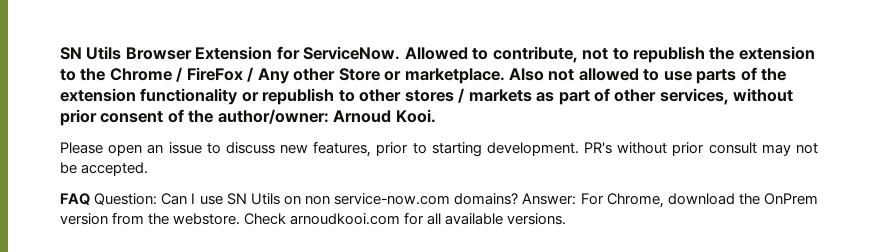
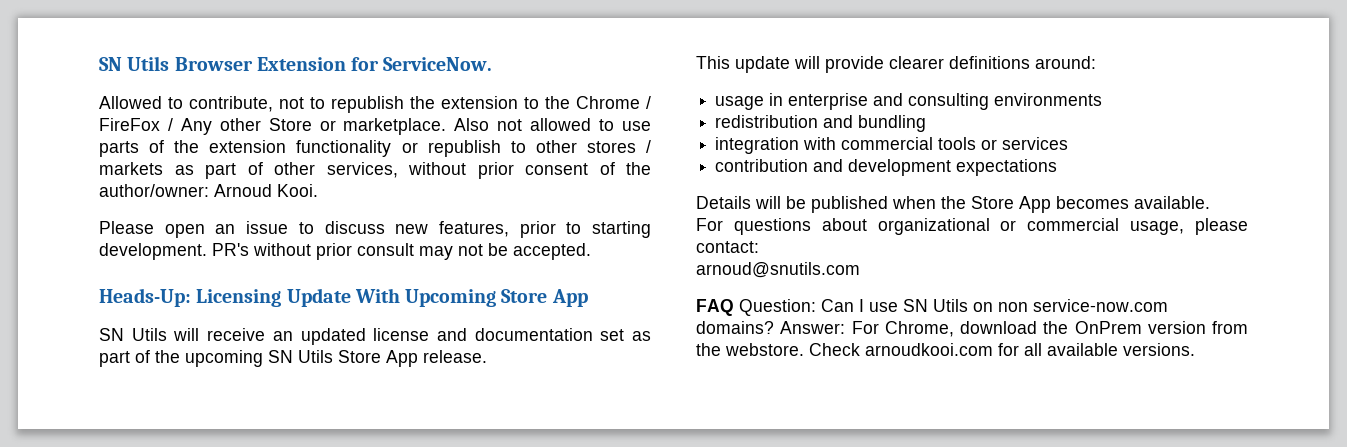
(401, 53) none -> (493, 64) //
(149, 169) none -> [99,288,588,307] [99,328,651,345] [99,350,487,367] [696,56,1096,73] [715,93,1103,110] [715,115,927,132] [715,137,1069,154] [715,159,1058,176] [696,196,1210,213] [696,218,1248,235] [696,241,759,253] [696,262,860,278] // Heads-Up: Licensing Update With Upcoming Store App // SN Utils will receive an updated license and documentation set as part of the upcoming SN Utils Store App release. // This update will provide clearer definitions around: // usage in enterprise and consulting environments // redistribution and bundling // integration with commercial tools or services // contribution and development expectations // Details will be published when the Store App becomes available. // For questions about organizational or commercial usage, please contact: // arnoud@snutils.com

